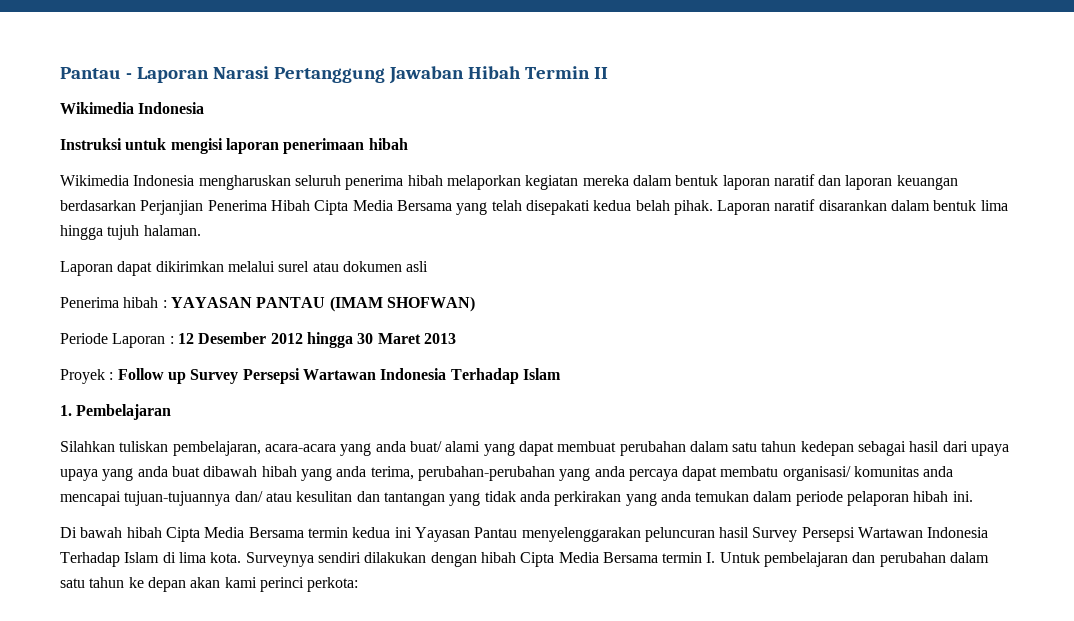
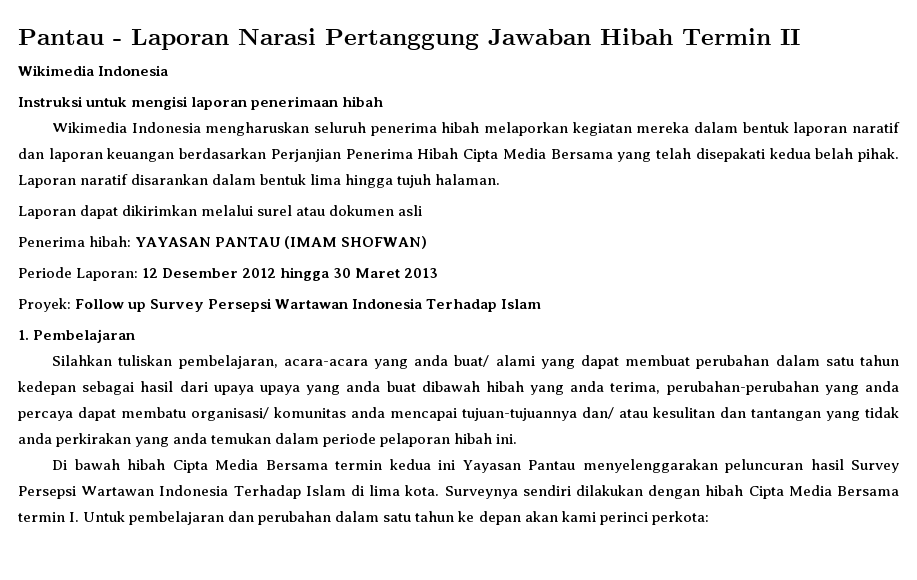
[123,297,167,308] hibah : -> [89,236,132,247] hibah:
[112,333,174,348] Laporan : -> [76,268,139,281] Laporan:
[60,369,114,384] Proyek : -> [18,298,71,312] Proyek:

